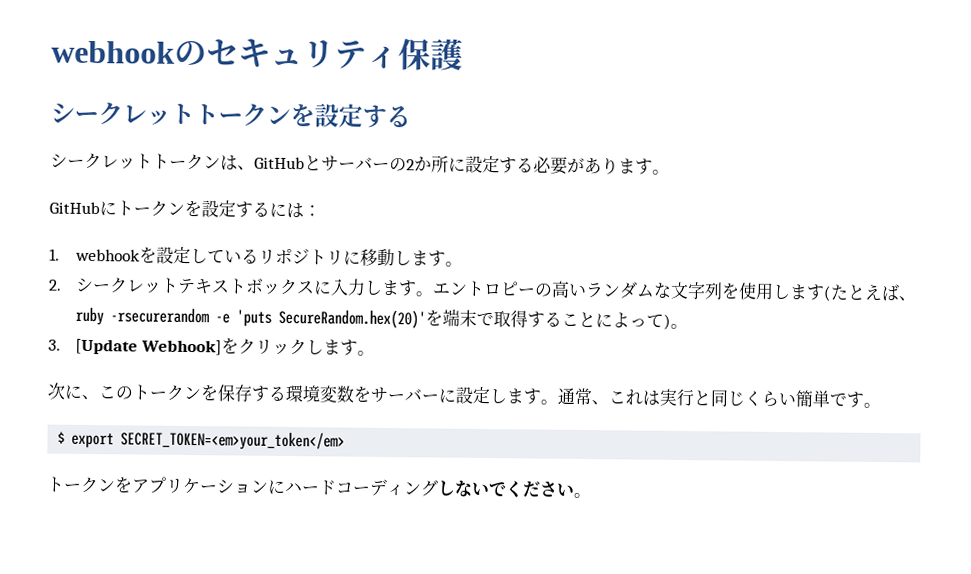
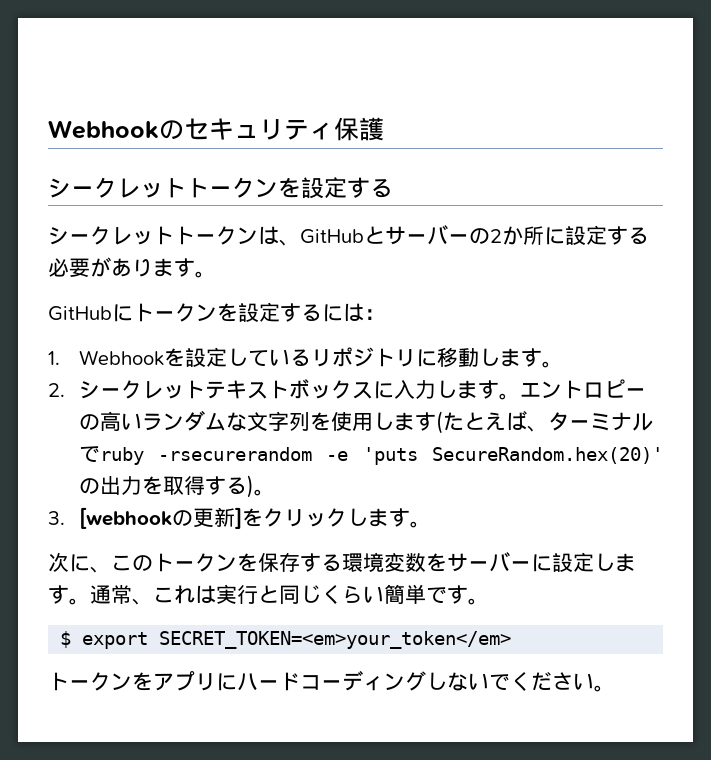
[51,40,175,64] webhook -> [48,120,159,139] Webhook
[75,248,141,262] webhook -> [78,350,164,366] Webhook
(917, 299) none -> [547,412,653,431] [78,446,100,463] ターミナルで
[425,308,665,328] を端末で取得することによって -> [78,476,247,495] の出力を取得する
[75,338,223,356] [Update Webhook] -> [78,507,242,529] [webhookの更新]
[182,477,269,494] ケーション -> (216, 682) none

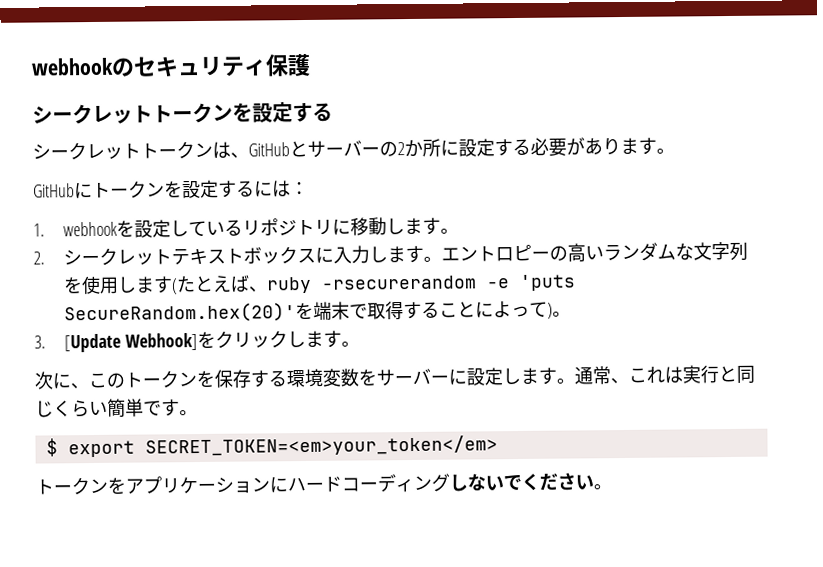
[48,120,159,139] Webhook -> [31,57,114,76] webhook
[78,350,164,366] Webhook -> [63,221,119,237] webhook
[547,412,653,431] [78,446,100,463] ターミナルで -> (269, 289) none
[78,476,247,495] の出力を取得する -> [295,301,549,320] を端末で取得することによって
[78,507,242,529] [webhookの更新] -> [64,333,198,353] [Update Webhook]
(216, 682) none -> [179,477,270,494] ケーション

